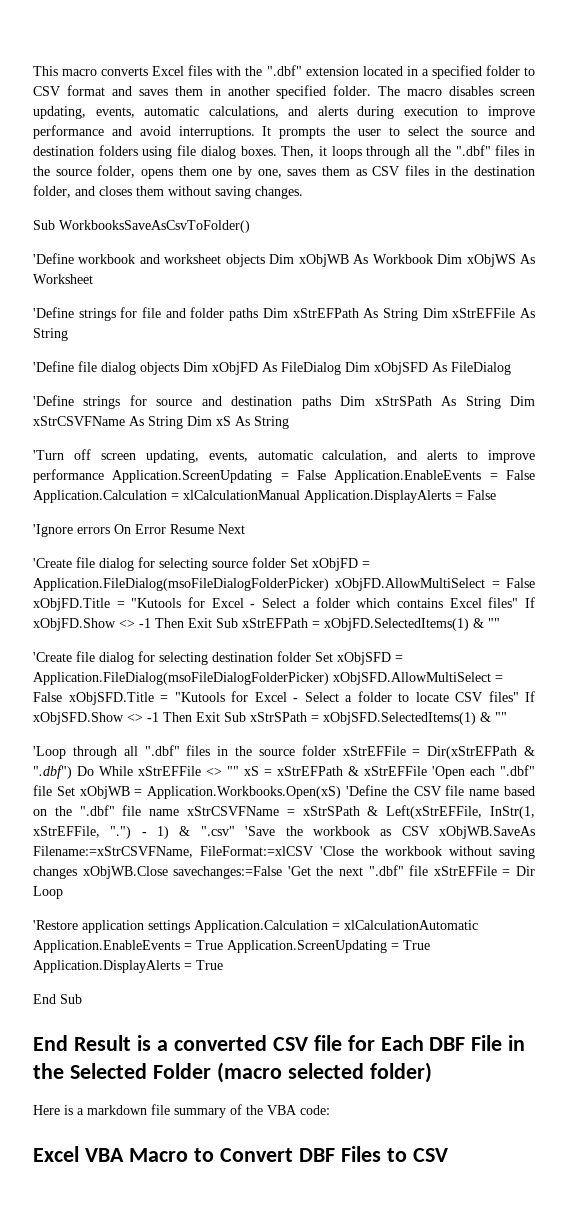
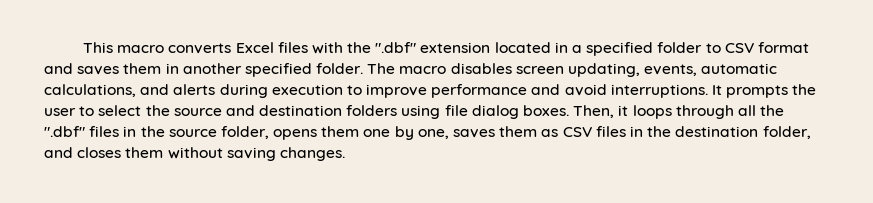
[33,220,250,233] [33,253,535,267] [33,274,93,284] [33,307,535,321] [33,328,68,341] [33,361,511,375] [33,395,535,409] [33,416,289,429] [33,449,535,463] [33,469,535,483] [33,490,496,503] [33,524,245,537] [33,557,370,571] [33,578,535,591] [33,597,535,611] [33,618,500,631] [33,651,403,665] [33,672,503,685] [33,691,535,705] [33,712,507,725] [33,745,535,759] [33,765,535,779] [33,785,535,799] [33,805,535,819] [33,826,535,839] [33,846,535,859] [33,865,536,879] [33,886,63,899] [33,920,478,933] [33,940,430,953] [33,960,223,973] [33,994,82,1004] [33,1035,526,1051] [33,1062,432,1083] [33,1104,330,1118] [33,1146,448,1162] // Sub WorkbooksSaveAsCsvToFolder() // 'Define workbook and worksheet objects Dim xObjWB As Workbook Dim xObjWS As Worksheet // 'Define strings for file and folder paths Dim xStrEFPath As String Dim xStrEFFile As String // 'Define file dialog objects Dim xObjFD As FileDialog Dim xObjSFD As FileDialog // 'Define strings for source and destination paths Dim xStrSPath As String Dim xStrCSVFName As String Dim xS As String // 'Turn off screen updating, events, automatic calculation, and alerts to improve performance Application.ScreenUpdating = False Application.EnableEvents = False Application.Calculation = xlCalculationManual Application.DisplayAlerts = False // 'Ignore errors On Error Resume Next // 'Create file dialog for selecting source folder Set xObjFD = Application.FileDialog(msoFileDialogFolderPicker) xObjFD.AllowMultiSelect = False xObjFD.Title = "Kutools for Excel - Select a folder which contains Excel files" If xObjFD.Show <> -1 Then Exit Sub xStrEFPath = xObjFD.SelectedItems(1) & "" // 'Create file dialog for selecting destination folder Set xObjSFD = Application.FileDialog(msoFileDialogFolderPicker) xObjSFD.AllowMultiSelect = False xObjSFD.Title = "Kutools for Excel - Select a folder to locate CSV files" If xObjSFD.Show <> -1 Then Exit Sub xStrSPath = xObjSFD.SelectedItems(1) & "" // 'Loop through all ".dbf" files in the source folder xStrEFFile = Dir(xStrEFPath & ".dbf") Do While xStrEFFile <> "" xS = xStrEFPath & xStrEFFile 'Open each ".dbf" file Set xObjWB = Application.Workbooks.Open(xS) 'Define the CSV file name based on the ".dbf" file name xStrCSVFName = xStrSPath & Left(xStrEFFile, InStr(1, xStrEFFile, ".") - 1) & ".csv" 'Save the workbook as CSV xObjWB.SaveAs Filename:=xStrCSVFName, FileFormat:=xlCSV 'Close the workbook without saving changes xObjWB.Close savechanges:=False 'Get the next ".dbf" file xStrEFFile = Dir Loop // 'Restore application settings Application.Calculation = xlCalculationAutomatic Application.EnableEvents = True Application.ScreenUpdating = True Application.DisplayAlerts = True // End Sub // End Result is a converted CSV file for Each DBF File in the Selected Folder (macro selected folder) // Here is a markdown file summary of the VBA code: // Excel VBA Macro to Convert DBF Files to CSV -> (345, 154) none

